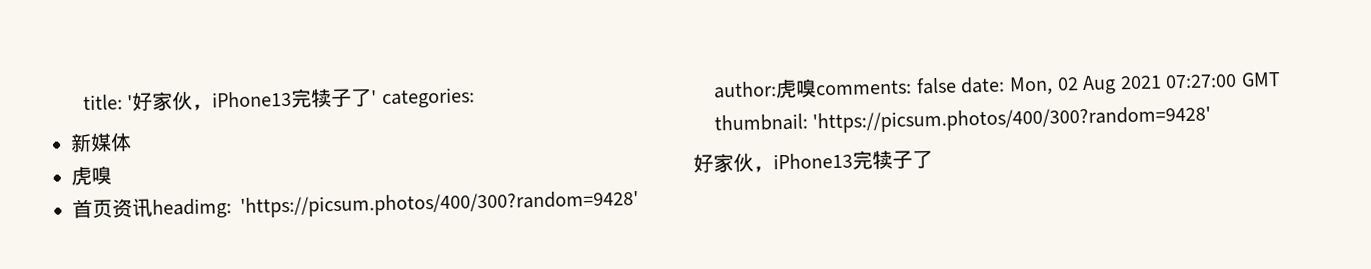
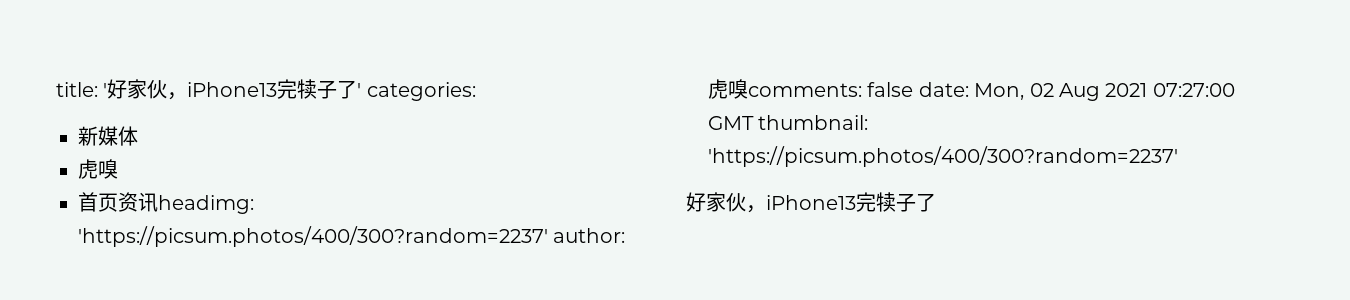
[240,189,639,218] 'https://picsum.photos/400/300?random=9428' -> [78,226,548,247] 'https://picsum.photos/400/300?random=2237'
[812,105,1212,134] 'https://picsum.photos/400/300?random=9428' -> [708,146,1178,167] 'https://picsum.photos/400/300?random=2237'

